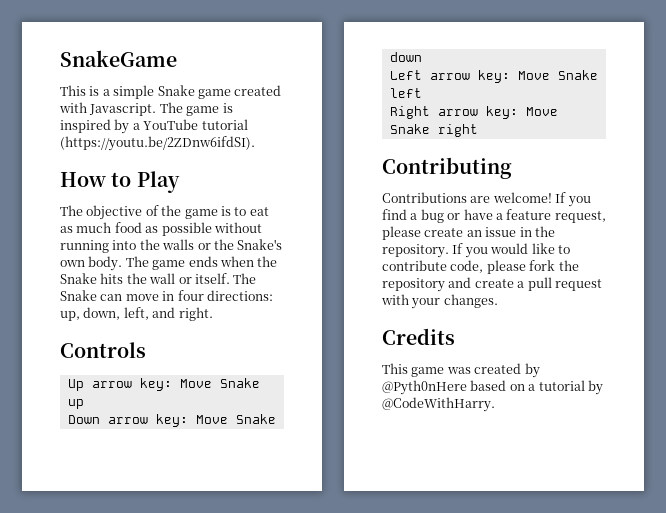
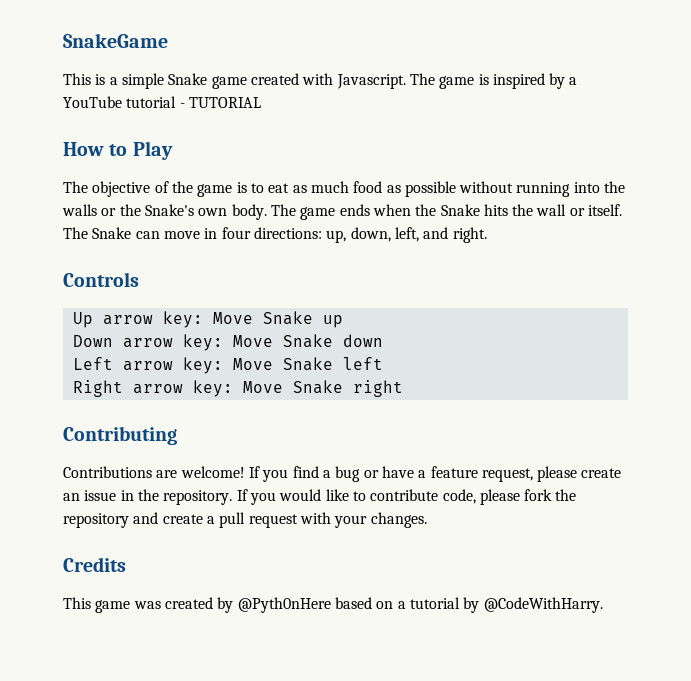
[60,136,255,151] (https://youtu.be/2ZDnw6ifdSI). -> [179,97,261,108] - TUTORIAL

